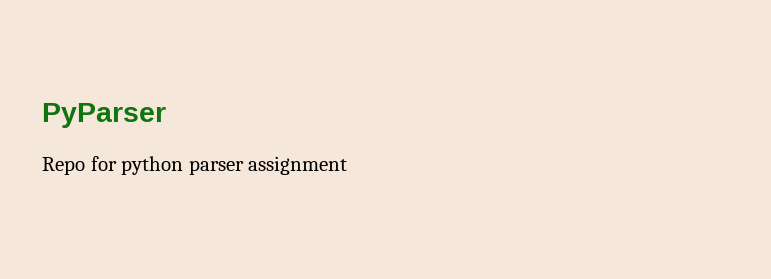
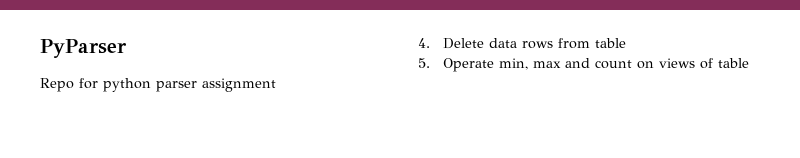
(348, 165) none -> [418,38,627,49] [418,58,750,72] // 4. Delete data rows from table // 5. Operate min, max and count on views of table

